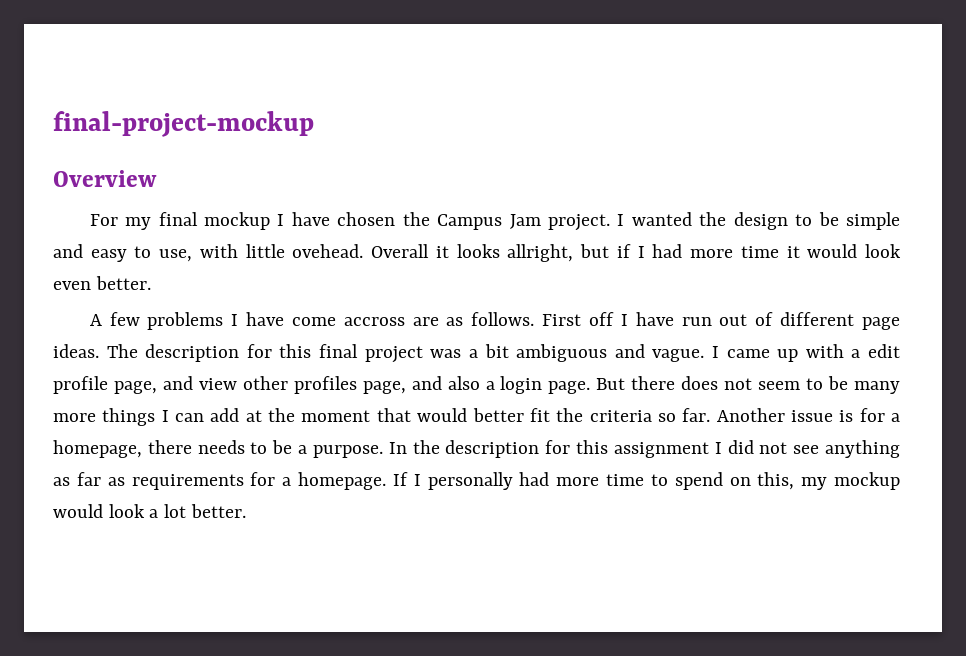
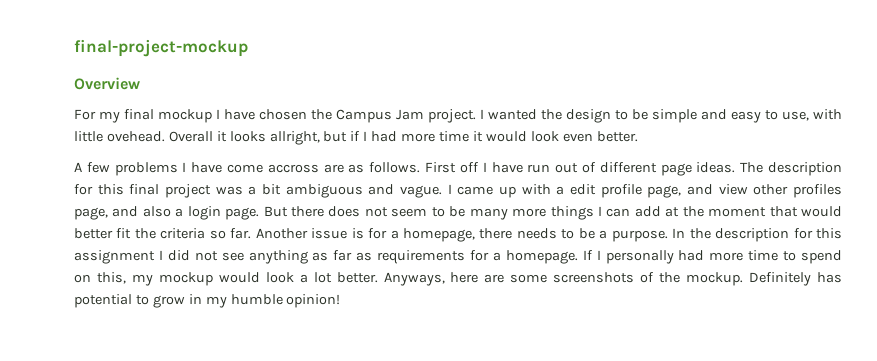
(246, 511) none -> [383,272,843,286] [74,294,341,308] Anyways, here are some screenshots of the mockup. Definitely has potential to grow in my humble opinion!

